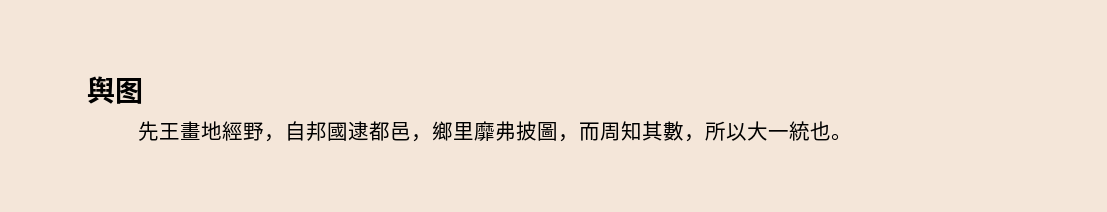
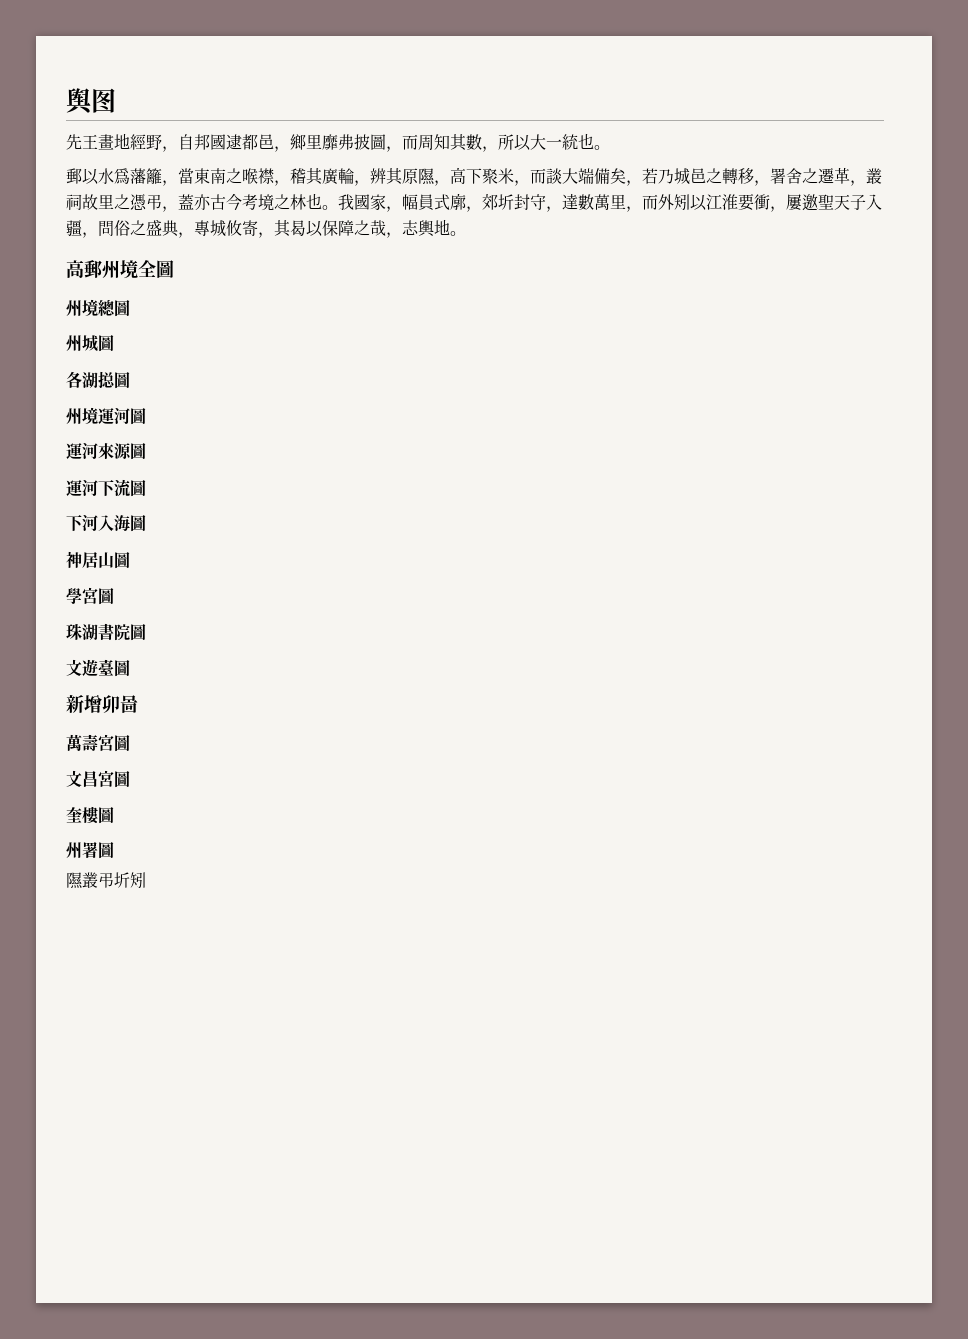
(852, 137) none -> [66,167,882,186] [66,193,882,212] [66,219,466,238] [66,260,174,279] [66,299,130,317] [66,335,114,352] [66,371,130,389] [66,407,146,425] [66,443,146,460] [66,479,146,497] [66,515,146,532] [66,551,130,569] [65,587,114,605] [66,623,146,641] [66,659,130,677] [66,695,138,713] [66,734,130,752] [66,770,130,788] [66,806,114,824] [66,842,114,859] [66,872,146,889] // 郵以水爲藩籬，當東南之喉襟，稽其廣輪，辨其原隰，高下聚米，而談大端備矣，若乃城邑之轉移，署舍之遷革，叢祠故里之憑弔，蓋亦古今考境之林也。我國家，幅員式廓，郊圻封守，達數萬里，而外矧以江淮要衝，屢邀聖天子入疆，問俗之盛典，專城攸寄，其曷以保障之哉，志輿地。 // 高郵州境全圖 // 州境總圖 // 州城圖 // 各湖搃圖 // 州境運河圖 // 運河來源圖 // 運河下流圖 // 下河入海圖 // 神居山圖 // 學宮圖 // 珠湖書院圖 // 文遊臺圖 // 新增卯啚 // 萬壽宮圖 // 文昌宮圖 // 奎樓圖 // 州署圖 // 隰叢弔圻矧

